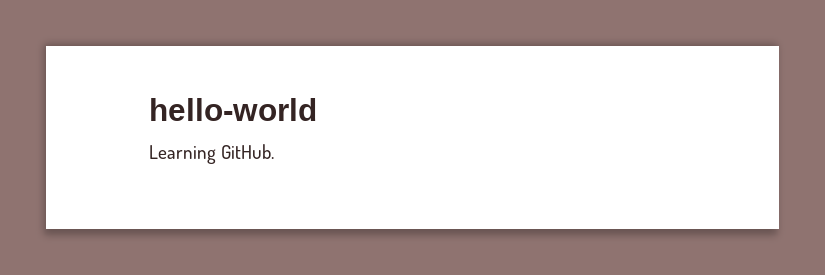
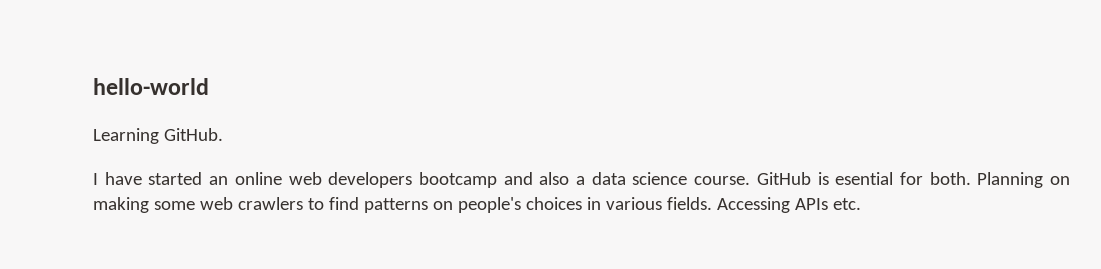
(275, 151) none -> [93,172,1071,188] [93,197,861,213] // I have started an online web developers bootcamp and also a data science course. GitHub is esential for both. Planning on making some web crawlers to find patterns on people's choices in various fields. Accessing APIs etc.

